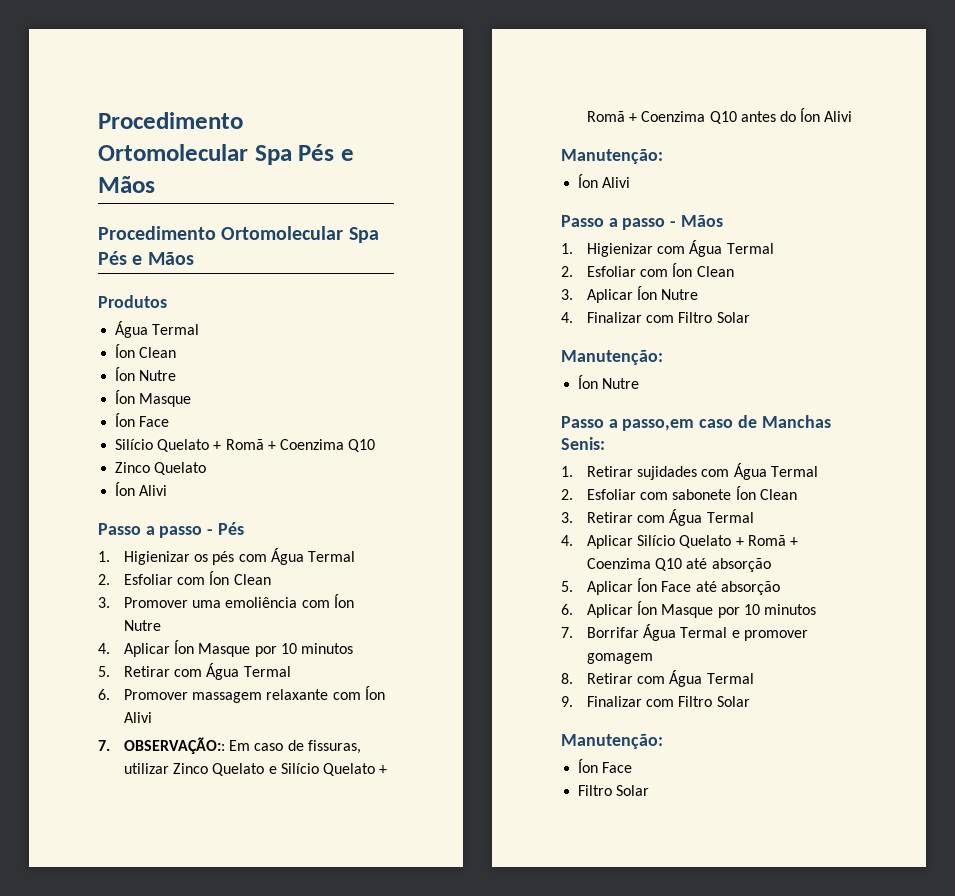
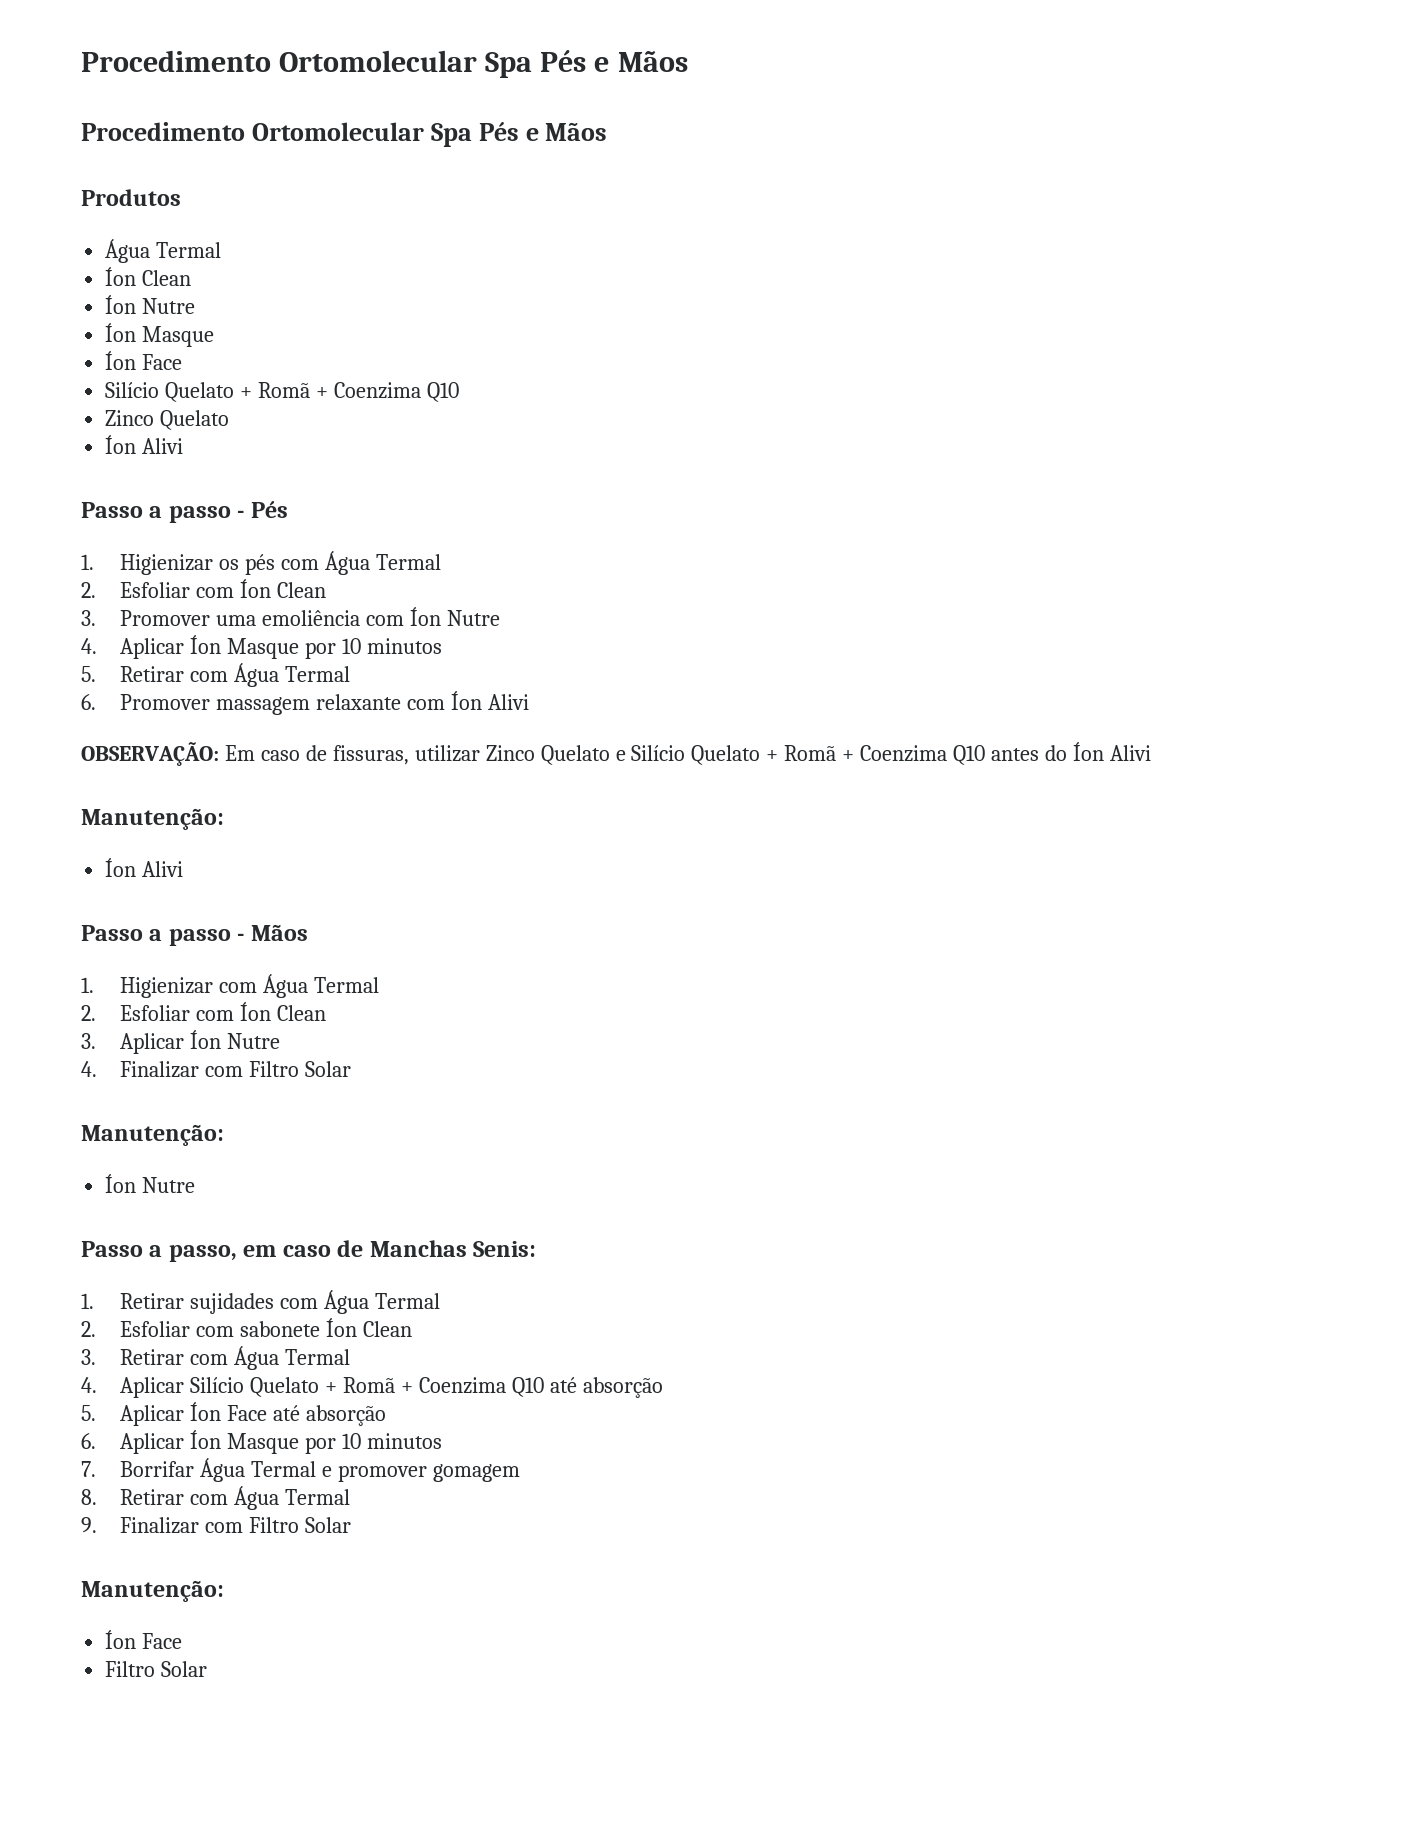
[98,737,226,754] 7. OBSERVAÇÃO:: -> [81,742,219,766] OBSERVAÇÃO:
[622,419,695,431] passo,em -> [168,1245,277,1262] passo, em

